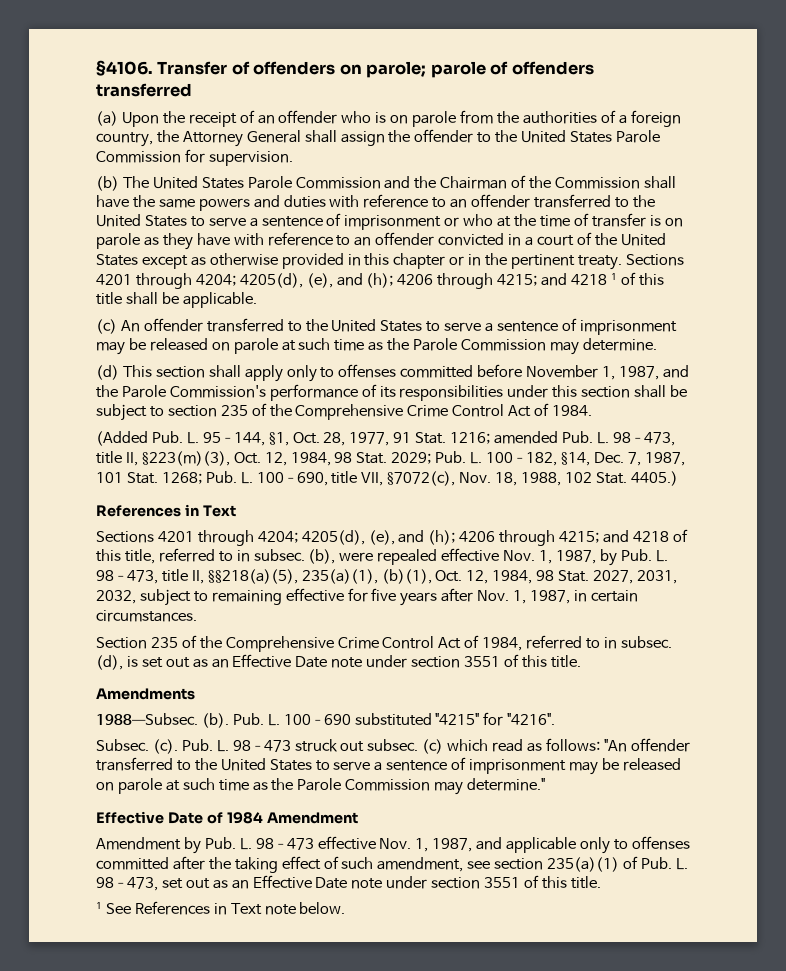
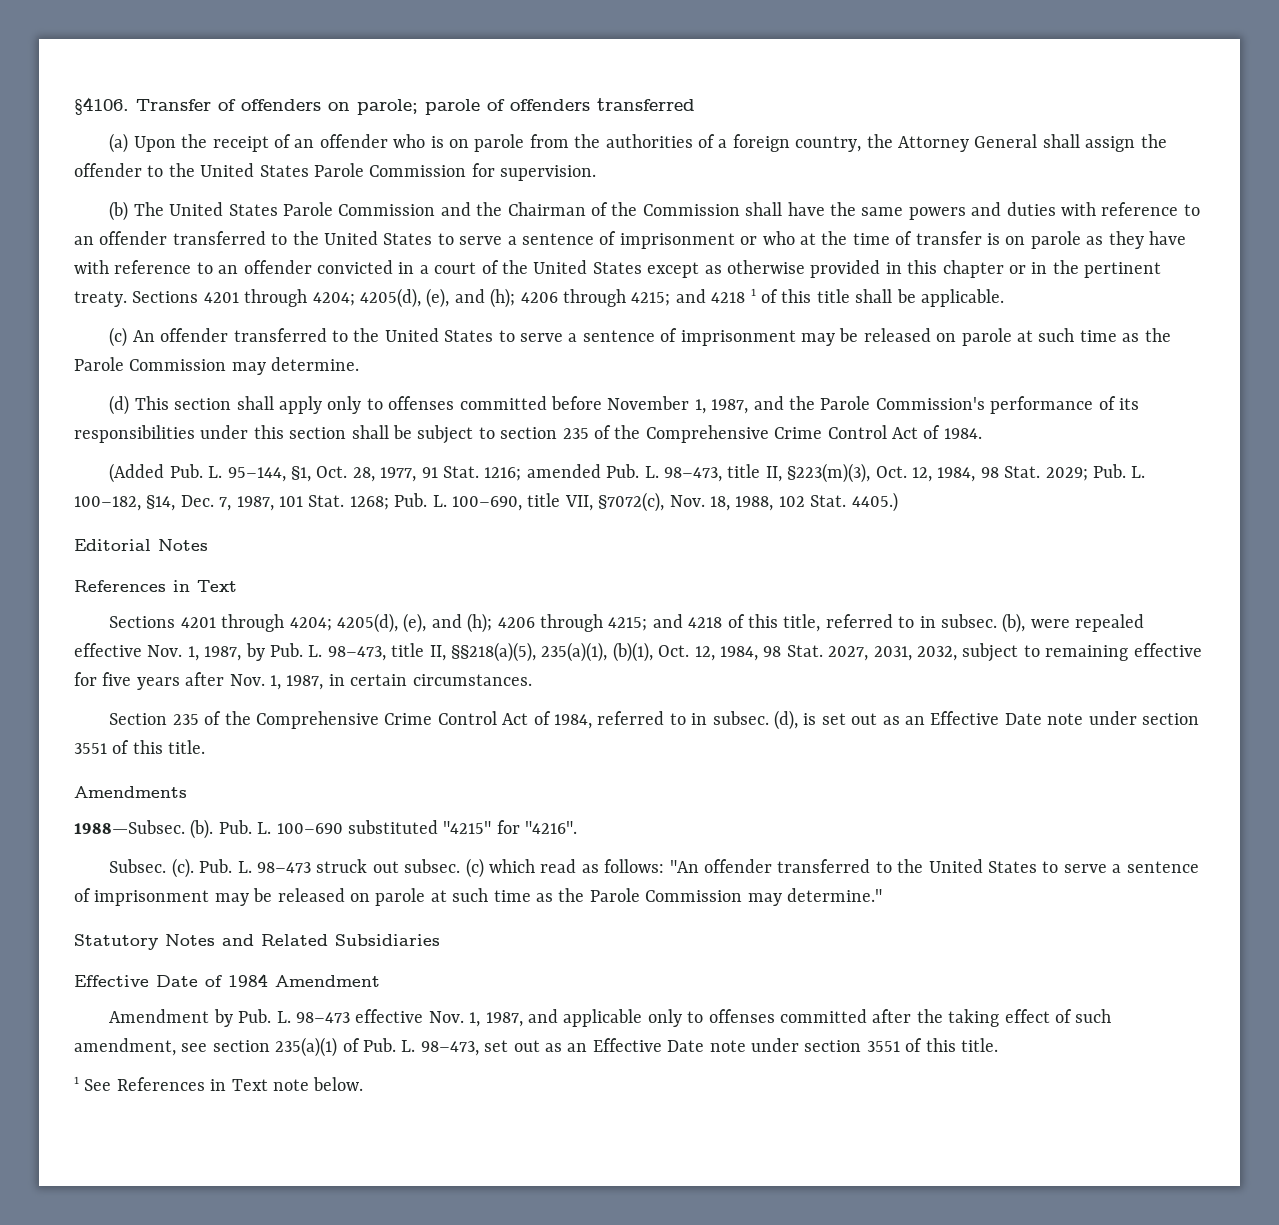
(678, 478) none -> [74,539,208,551] // Editorial Notes
(546, 784) none -> [74,934,440,950] // Statutory Notes and Related Subsidiaries

